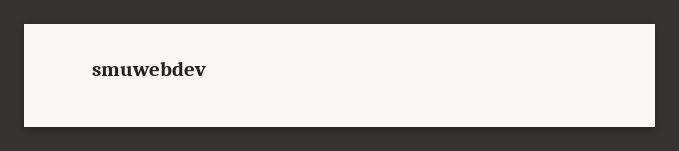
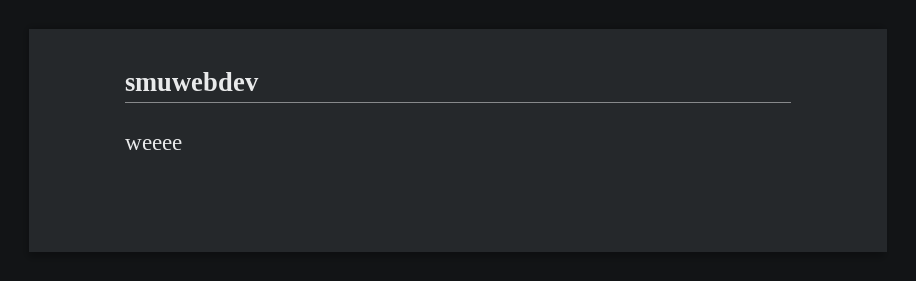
(206, 68) none -> [125,139,182,150] // weeee

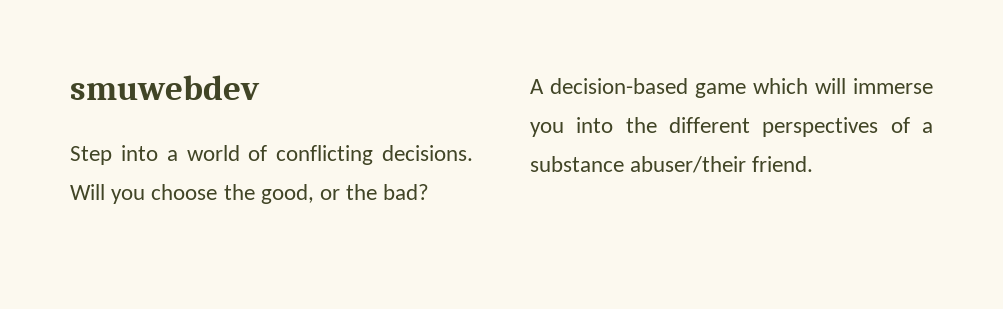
[125,139,182,150] weeee -> [70,145,474,165] [70,184,430,204] [530,78,933,98] [530,117,933,137] [530,156,814,173] Step into a world of conflicting decisions. Will you choose the good, or the bad? // A decision-based game which will immerse you into the different perspectives of a substance abuser/their friend.

